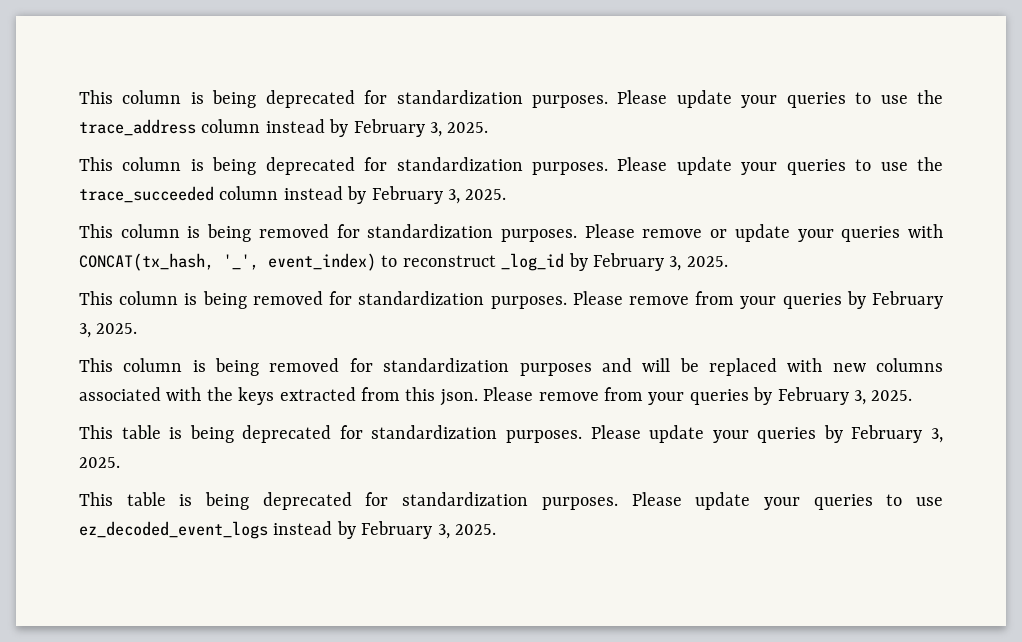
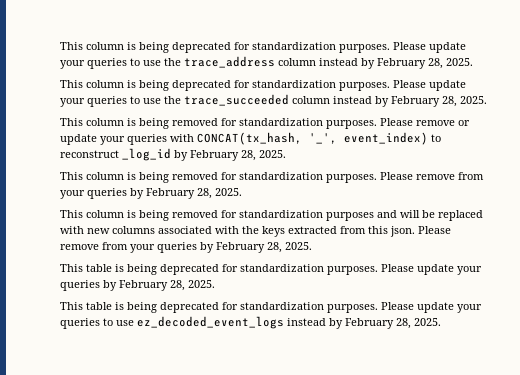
[430,122,442,137] 3, -> [428,58,443,69] 28,
[447,189,460,204] 3, -> [442,96,457,107] 28,
[669,256,682,271] 3, -> [241,150,256,161] 28,
[79,323,91,338] 3, -> [197,188,212,199] 28,
[853,390,866,405] 3, -> [267,242,282,253] 28,
[930,428,943,443] 3, -> [170,280,185,291] 28,
[437,524,450,539] 3, -> [396,318,411,329] 28,

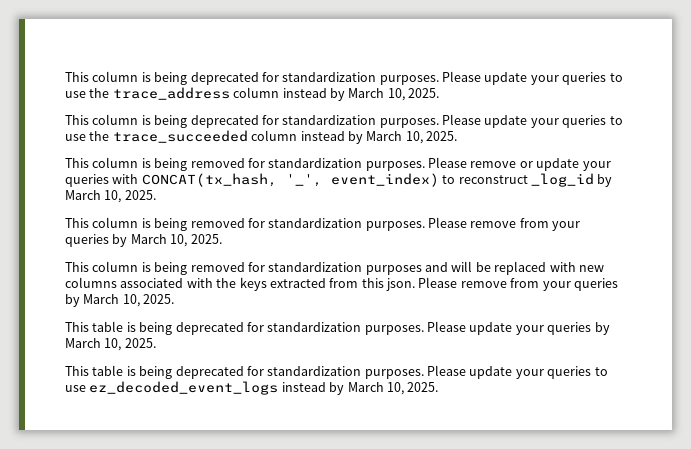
[377,58,443,69] February 28, -> [348,88,405,101] March 10,
[391,96,457,107] February 28, -> [366,131,423,144] March 10,
[190,150,256,161] February 28, -> [65,190,122,203] March 10,
[146,188,212,199] February 28, -> [130,234,188,247] March 10,
[216,242,282,253] February 28, -> [83,294,140,307] March 10,
[119,280,185,291] February 28, -> [65,338,122,351] March 10,
[345,318,411,329] February 28, -> [347,382,404,395] March 10,

